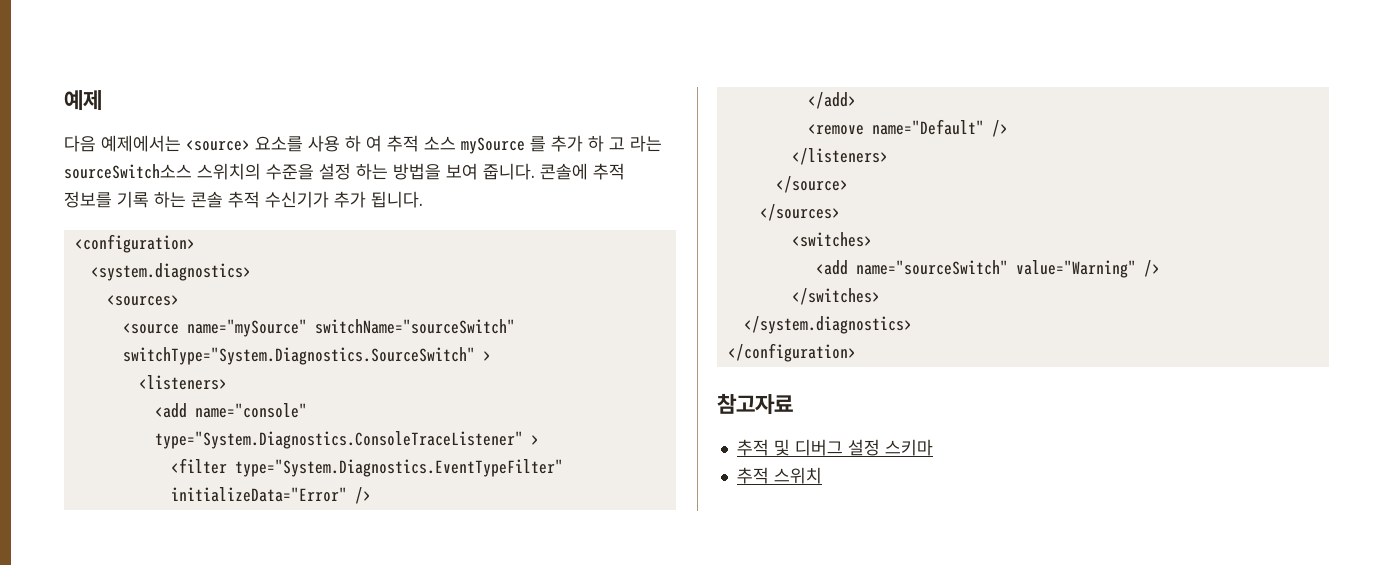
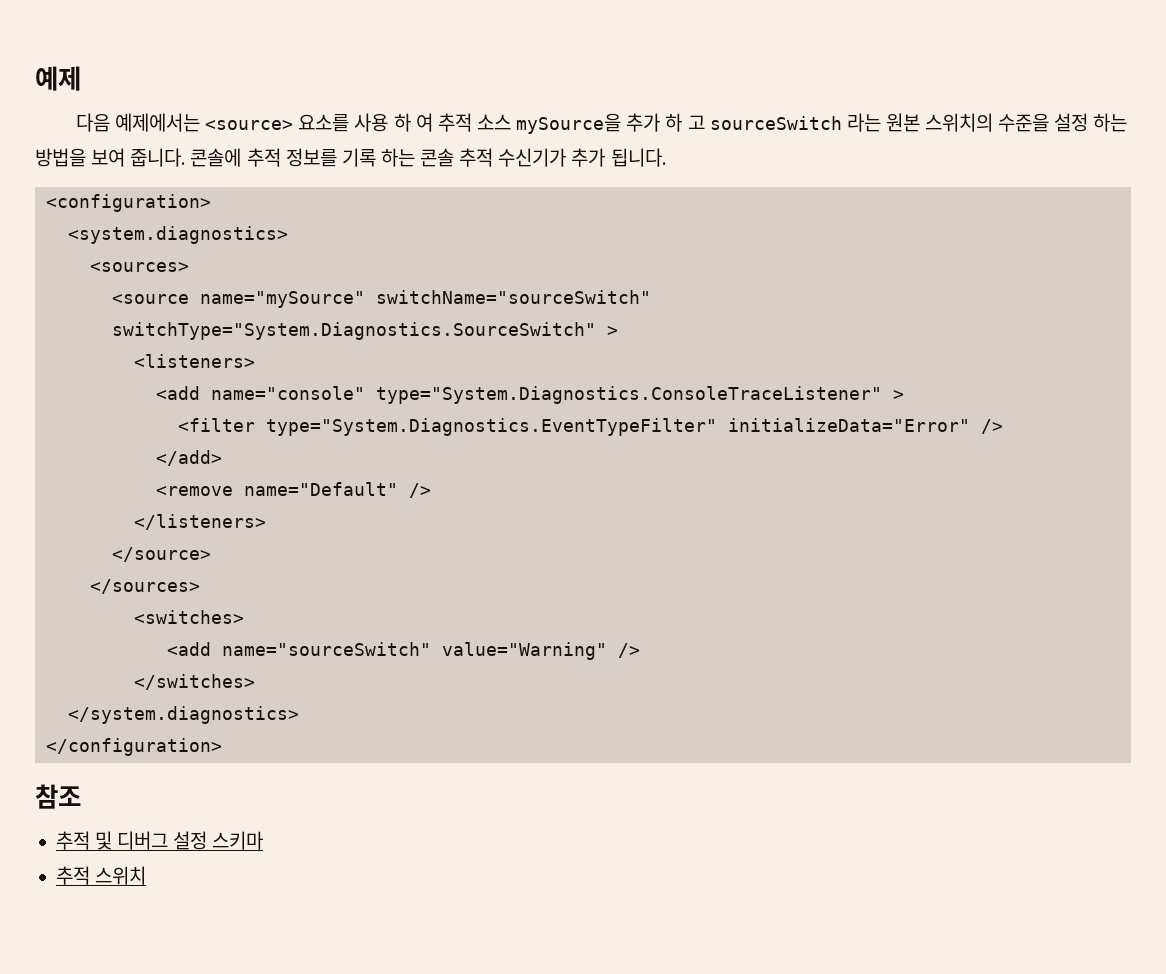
[461,136,546,154] mySource 를 -> [516,113,622,134] mySource을
[630,135,662,152] [64,164,192,179] 라는 sourceSwitch소스 -> [709,113,920,132] sourceSwitch 라는 원본
[717,393,793,415] 참고자료 -> [35,784,81,809] 참조

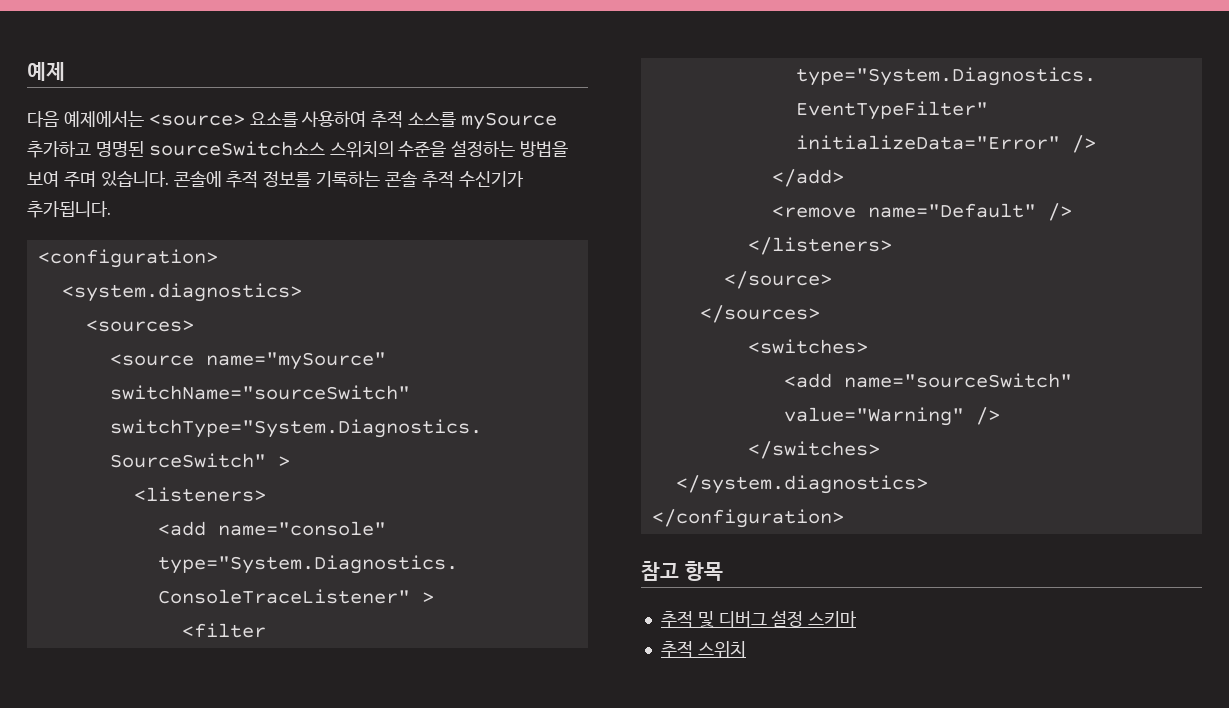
[354,113,1128,134] [35,148,186,167] 사용 하 여 추적 소스 mySource을 추가 하 고 sourceSwitch 라는 원본 스위치의 수준을 설정 하는 방법을 보여 줍니다. -> [301,111,558,130] [27,140,569,158] [27,171,169,187] 사용하여 추적 소스를 mySource 추가하고 명명된 sourceSwitch소스 스위치의 수준을 설정하는 방법을 보여 주며 있습니다.
[341,148,415,167] 기록 하는 -> [316,171,381,187] 기록하는
[571,148,666,167] 추가 됩니다. -> [27,201,111,218] 추가됩니다.
[35,784,81,809] 참조 -> [641,561,723,581] 참고 항목

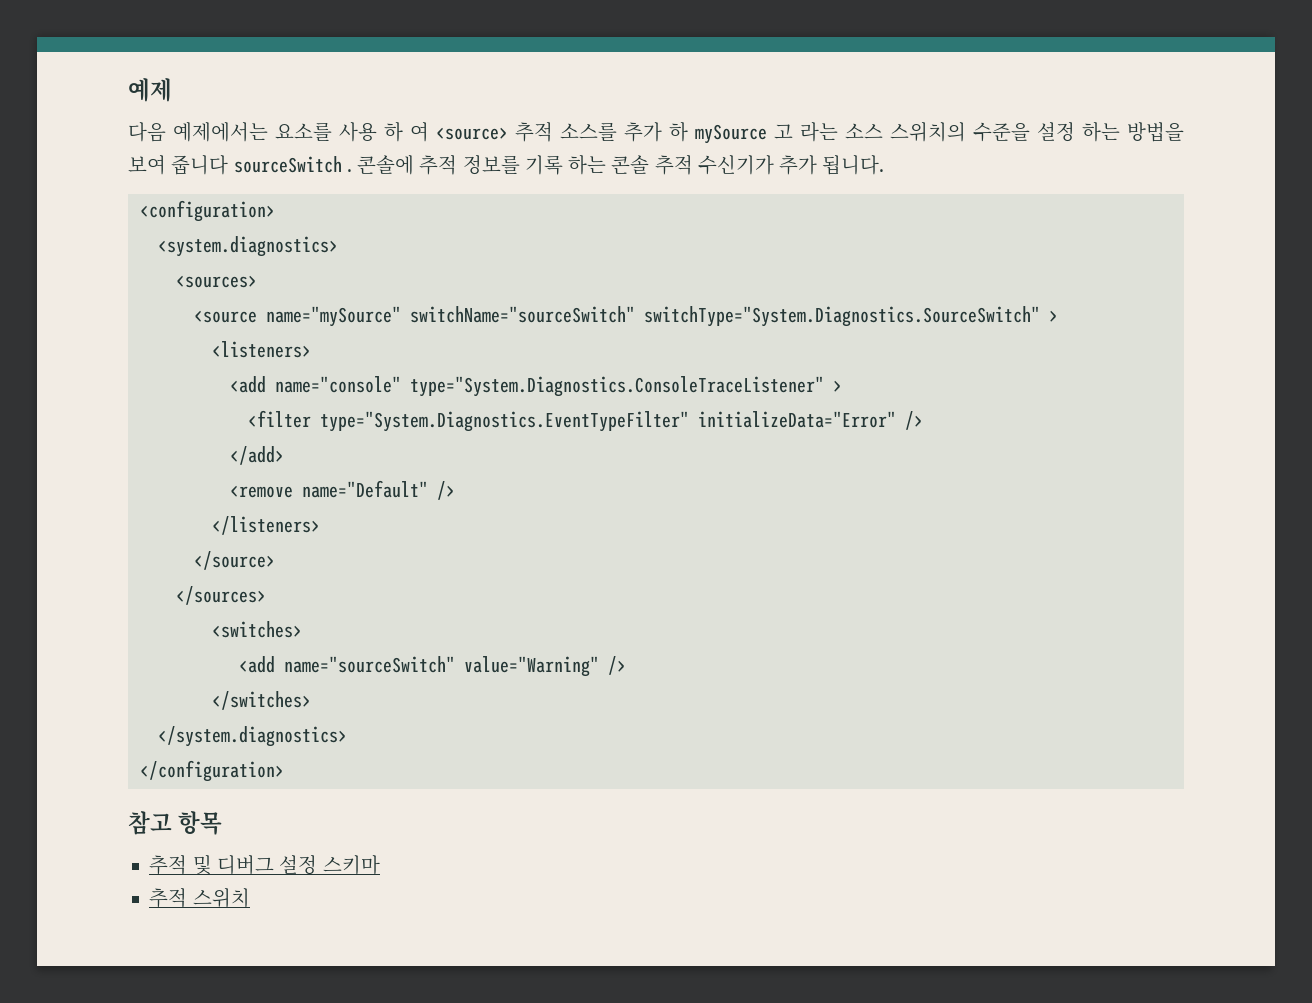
[148,111,558,130] [27,140,569,158] [27,171,169,187] <source> 요소를 사용하여 추적 소스를 mySource 추가하고 명명된 sourceSwitch소스 스위치의 수준을 설정하는 방법을 보여 주며 있습니다. -> [275,122,1184,144] [128,155,352,175] 요소를 사용 하 여 <source> 추적 소스를 추가 하 mySource 고 라는 소스 스위치의 수준을 설정 하는 방법을 보여 줍니다 sourceSwitch .
[316,171,381,187] 기록하는 -> [524,155,607,175] 기록 하는
[27,201,111,218] 추가됩니다. -> [779,155,885,175] 추가 됩니다.

